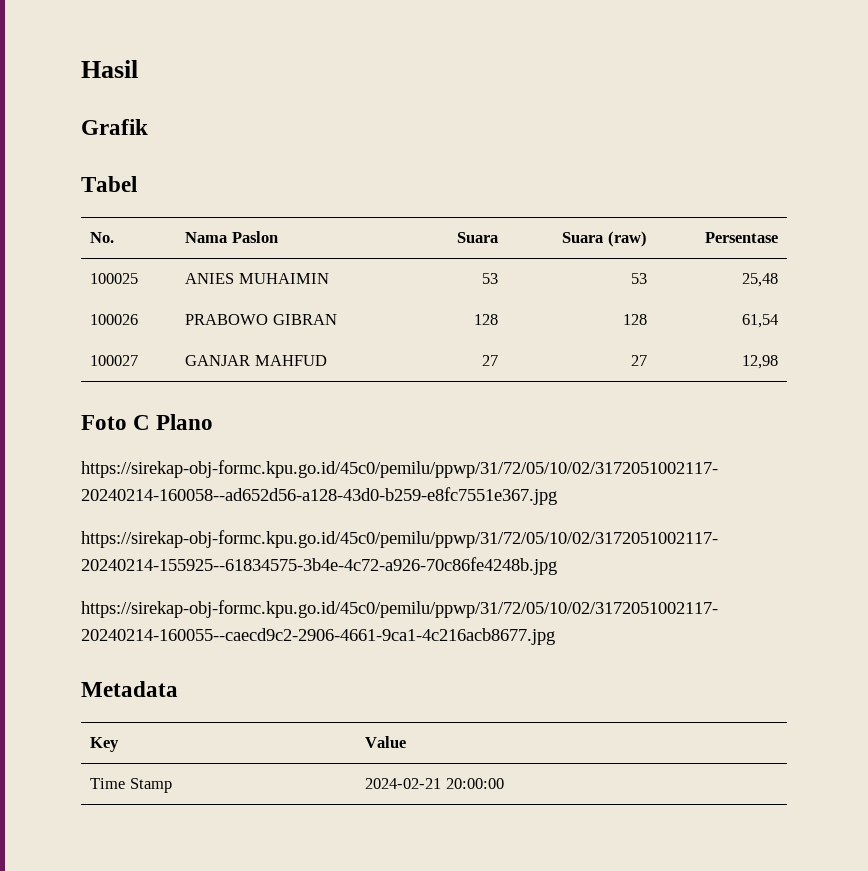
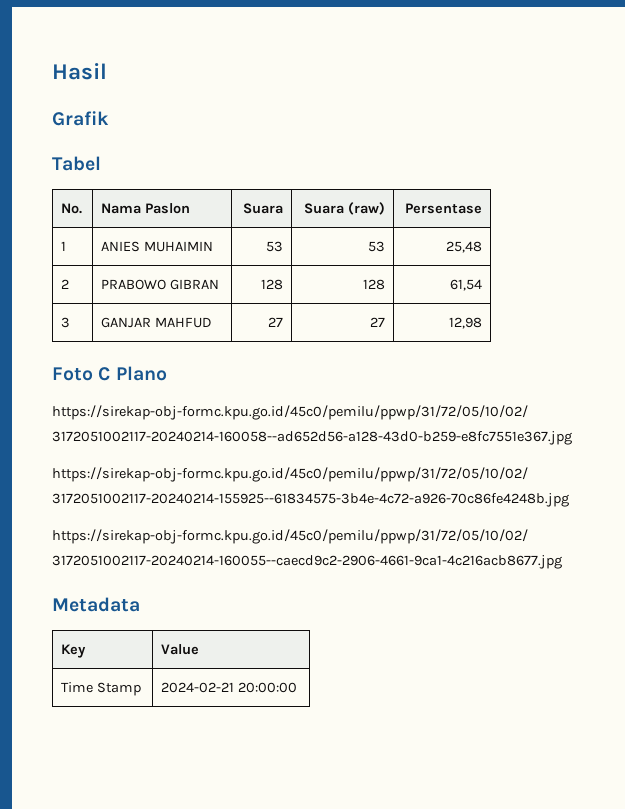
[90,273,139,284] 100025 -> [61,241,67,251] 1
[90,314,139,325] 100026 -> [61,279,70,289] 2
[90,355,139,366] 100027 -> [61,317,71,328] 3

